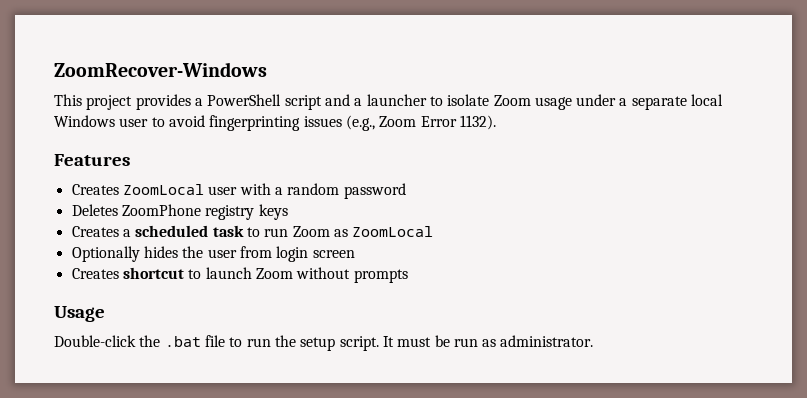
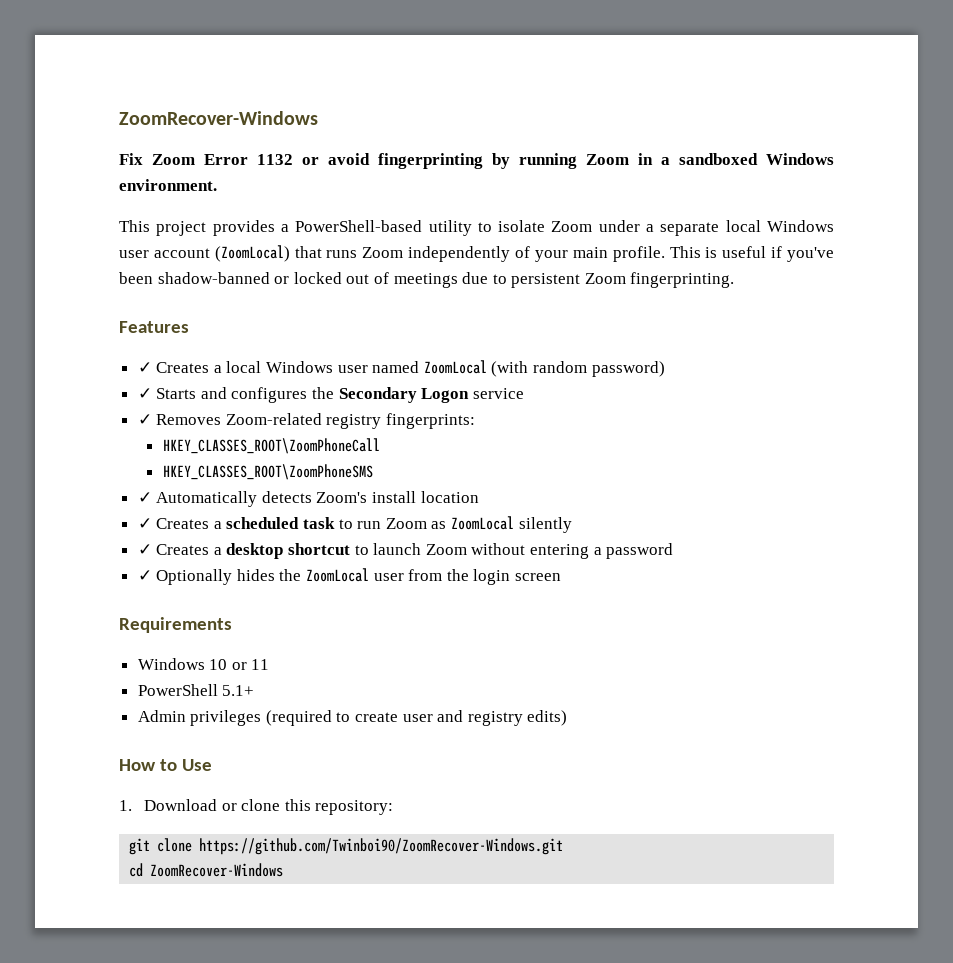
[54,62,267,77] ZoomRecover-Windows -> [119,111,318,125] [119,153,834,169] [119,179,217,191] ZoomRecover-Windows // Fix Zoom Error 1132 or avoid fingerprinting by running Zoom in a sandboxed Windows environment.
[207,94,427,110] PowerShell script and a launcher -> [295,220,472,236] PowerShell-based utility
[534,97,572,110] usage -> (593, 226) none
[151,115,496,131] [54,154,130,166] [71,183,406,199] [71,204,288,220] to avoid fingerprinting issues (e.g., Zoom Error 1132). // Features // Creates ZoomLocal user with a random password // Deletes ZoomPhone registry keys // -> [153,245,835,262] [119,272,735,288] [119,321,189,333] [137,360,665,377] [137,387,524,403] [137,413,476,429] [162,438,380,454] [162,464,373,480] [137,491,479,507] [137,518,152,529] account (ZoomLocal) that runs Zoom independently of your main profile. This is useful if you've been shadow-banned or locked out of meetings due to persistent Zoom fingerprinting. // Features // ✓ Creates a local Windows user named ZoomLocal (with random password) // ✓ Starts and configures the Secondary Logon service // ✓ Removes Zoom-related registry fingerprints: // HKEY_CLASSES_ROOT\ZoomPhoneCall // HKEY_CLASSES_ROOT\ZoomPhoneSMS // ✓ Automatically detects Zoom's install location // ✓
[71,246,355,262] [71,268,119,279] // Optionally hides the user from login screen // Creates -> [518,517,572,533] [137,543,284,559] silently // ✓ Creates a desktop
[353,269,408,283] [54,306,105,322] [54,335,594,351] prompts // Usage // Double-click the .bat file to run the setup script. It must be run as administrator. -> [530,543,674,559] [137,568,562,585] [119,617,232,633] [137,658,270,670] [137,684,255,696] [137,710,568,726] [119,759,212,771] [119,799,394,815] [129,838,564,855] [129,863,284,877] entering a password // ✓ Optionally hides the ZoomLocal user from the login screen // Requirements // Windows 10 or 11 // PowerShell 5.1+ // Admin privileges (required to create user and registry edits) // How to Use // 1. Download or clone this repository: // git clone https://github.com/Twinboi90/ZoomRecover-Windows.git // cd ZoomRecover-Windows

